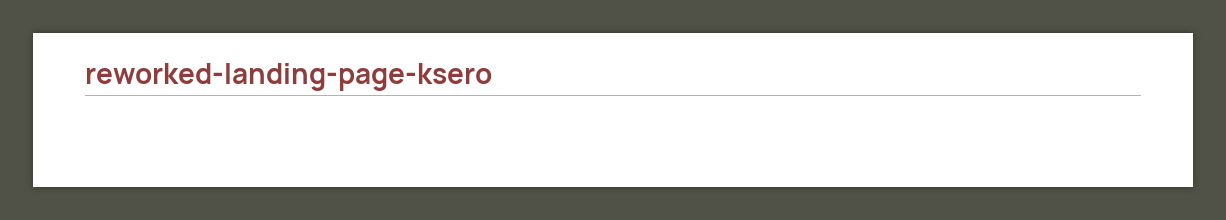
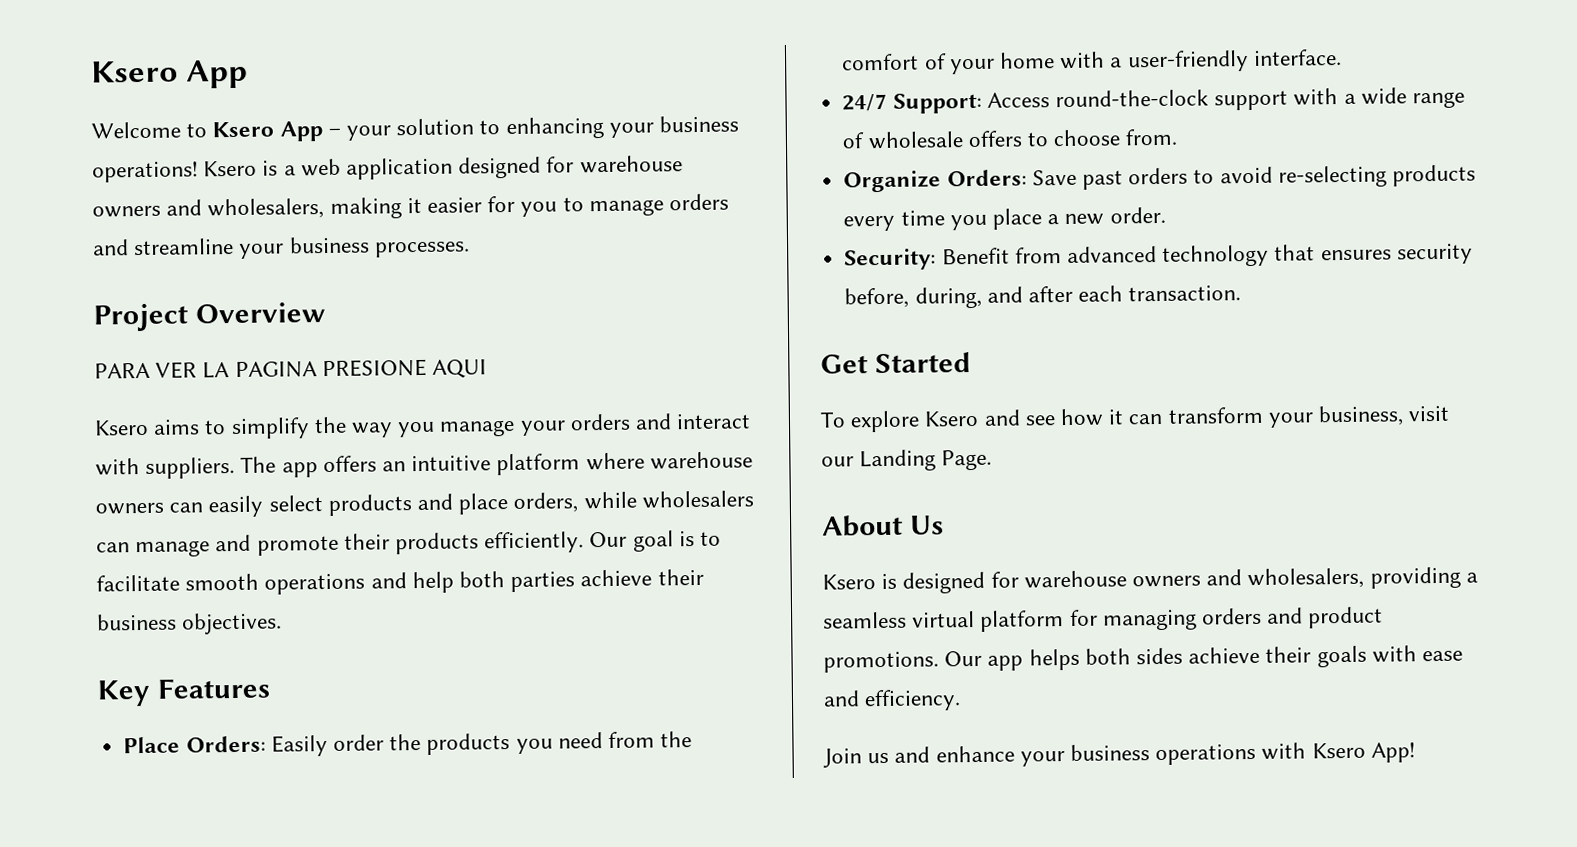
[85,63,492,91] reworked-landing-page-ksero -> [91,59,248,89] [91,115,740,142] [92,155,683,183] [92,193,730,220] [92,236,470,259] [93,302,326,332] [94,358,488,379] [94,413,752,440] [95,451,753,479] [95,490,754,518] [96,530,722,558] [96,568,704,595] [97,612,283,635] [97,677,270,707] [123,731,693,757] [842,48,1342,75] [842,87,1465,114] [842,128,1179,150] [843,164,1476,193] [843,206,1166,232] [844,243,1473,271] [844,285,1242,309] [820,352,971,374] [820,405,1451,433] [821,449,993,472] [821,514,944,537] [822,566,1478,594] [823,606,1384,632] [823,645,1464,673] [823,689,962,712] [823,742,1415,768] Ksero App // Welcome to Ksero App – your solution to enhancing your business operations! Ksero is a web application designed for warehouse owners and wholesalers, making it easier for you to manage orders and streamline your business processes. // Project Overview // PARA VER LA PAGINA PRESIONE AQUI // Ksero aims to simplify the way you manage your orders and interact with suppliers. The app offers an intuitive platform where warehouse owners can easily select products and place orders, while wholesalers can manage and promote their products efficiently. Our goal is to facilitate smooth operations and help both parties achieve their business objectives. // Key Features // Place Orders: Easily order the products you need from the comfort of your home with a user-friendly interface. // 24/7 Support: Access round-the-clock support with a wide range of wholesale offers to choose from. // Organize Orders: Save past orders to avoid re-selecting products every time you place a new order. // Security: Benefit from advanced technology that ensures security before, during, and after each transaction. // Get Started // To explore Ksero and see how it can transform your business, visit our Landing Page. // About Us // Ksero is designed for warehouse owners and wholesalers, providing a seamless virtual platform for managing orders and product promotions. Our app helps both sides achieve their goals with ease and efficiency. // Join us and enhance your business operations with Ksero App!

